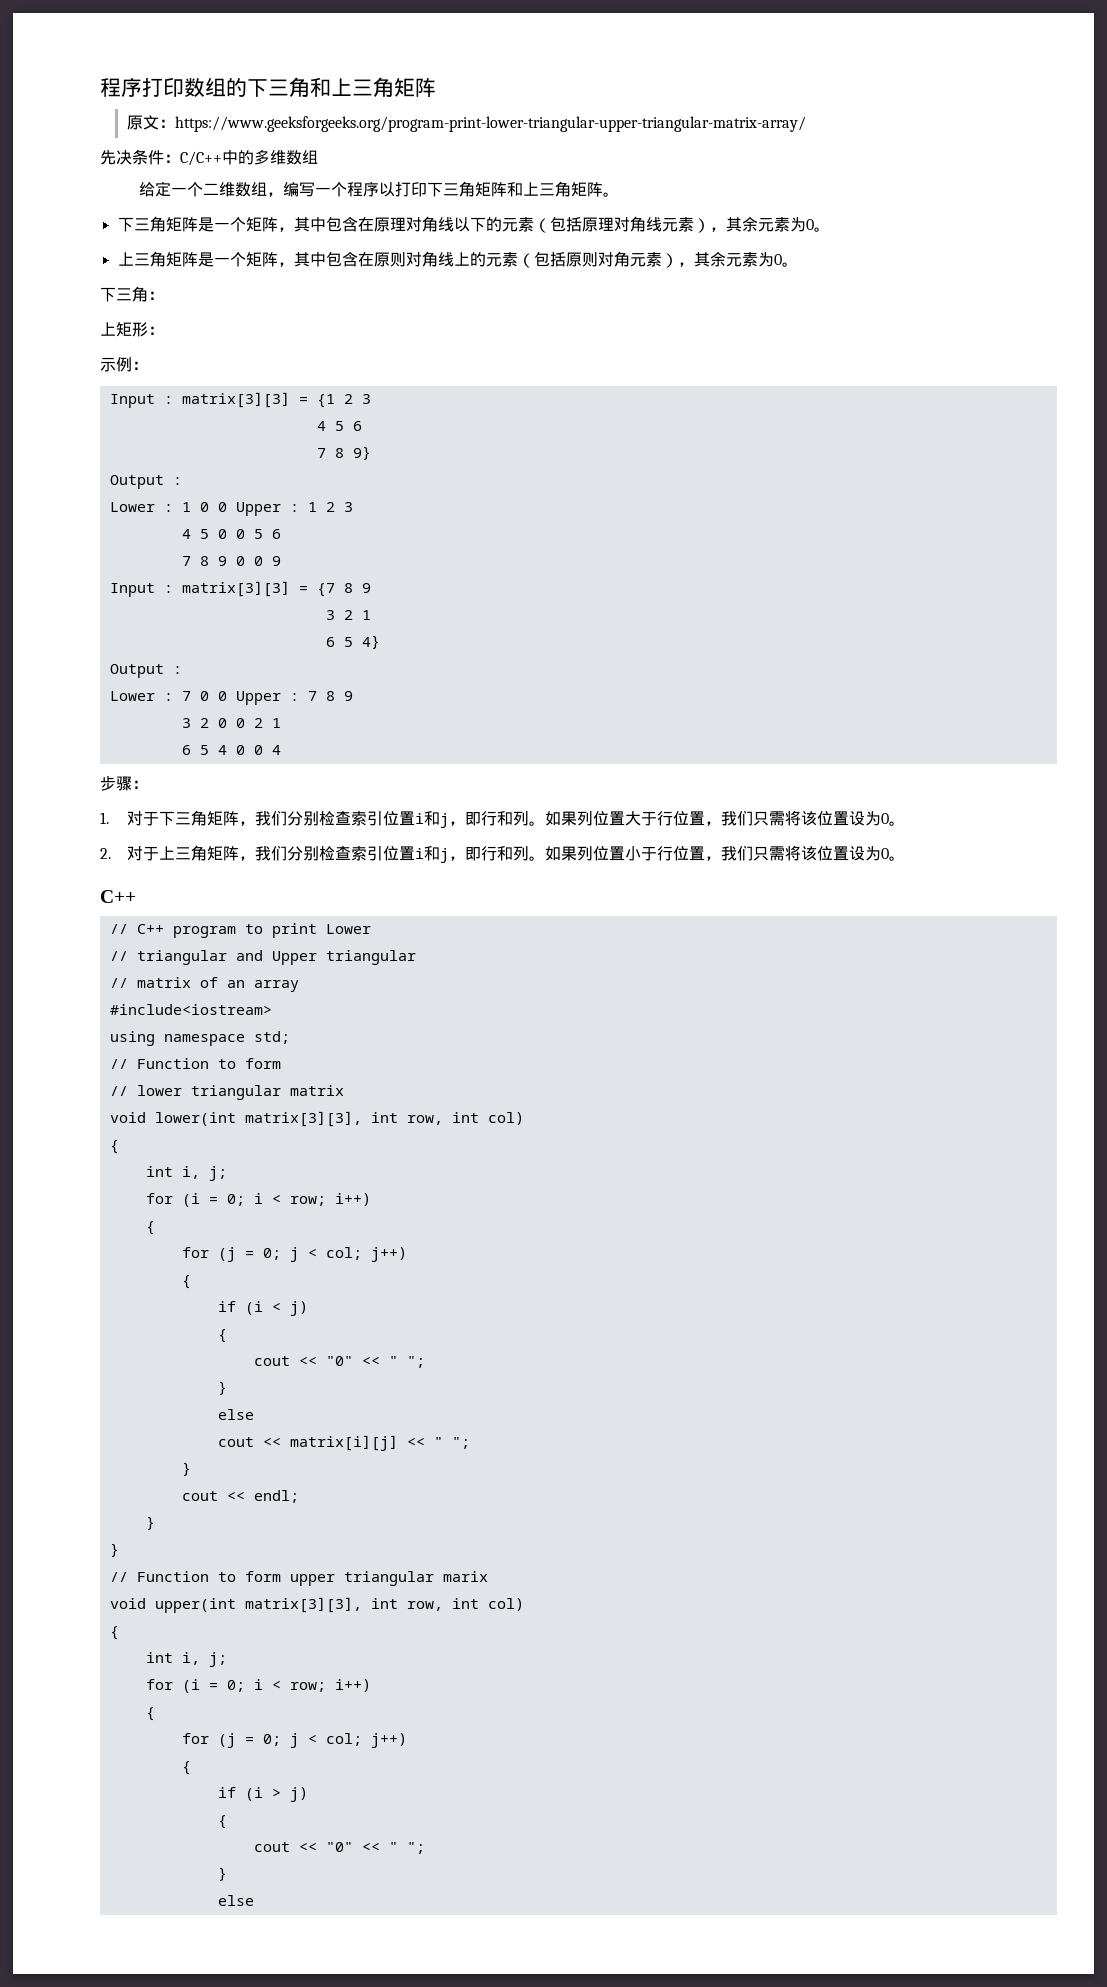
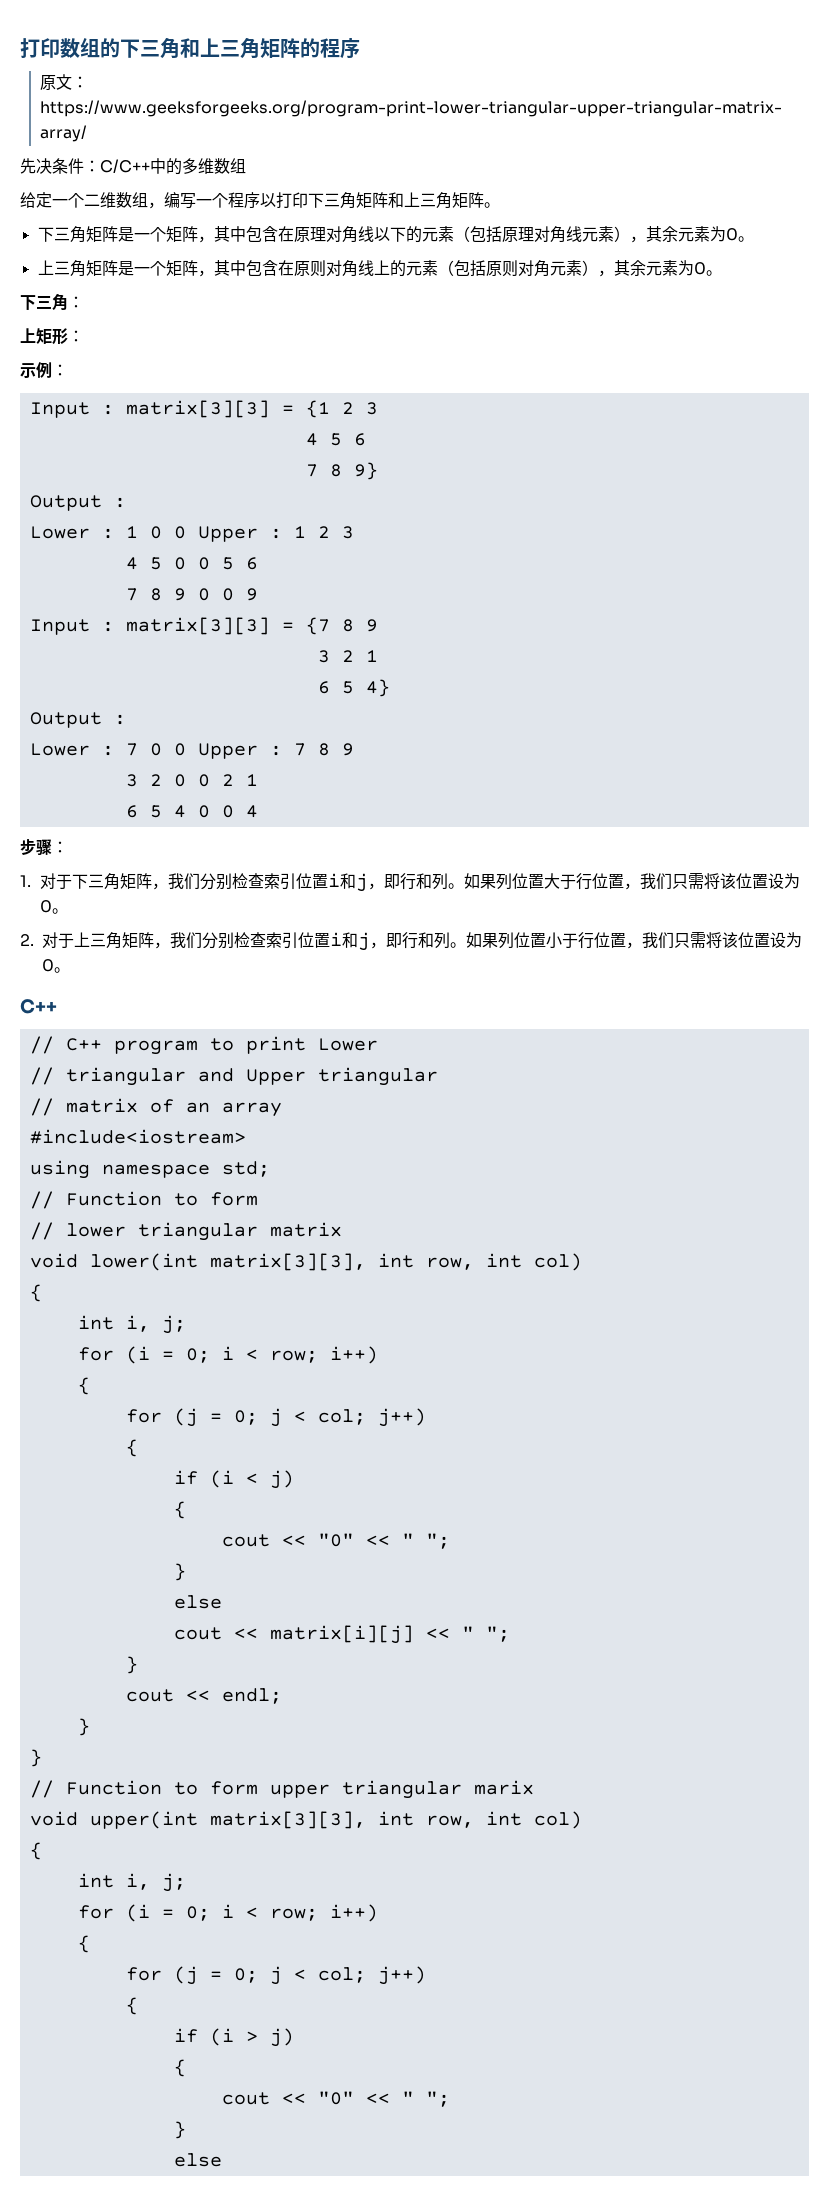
[100,77,142,97] 程序 -> (20, 48) none
(436, 87) none -> [300,38,360,59] 的程序

